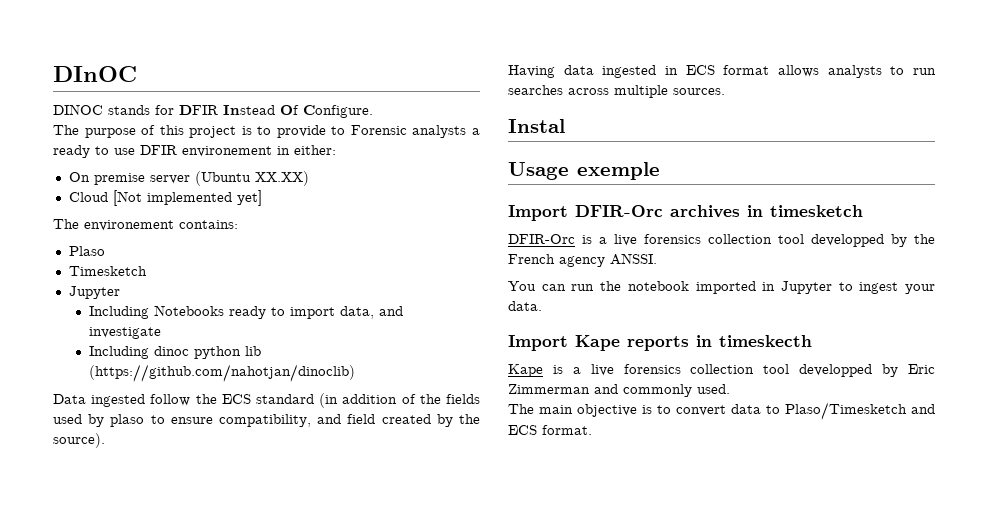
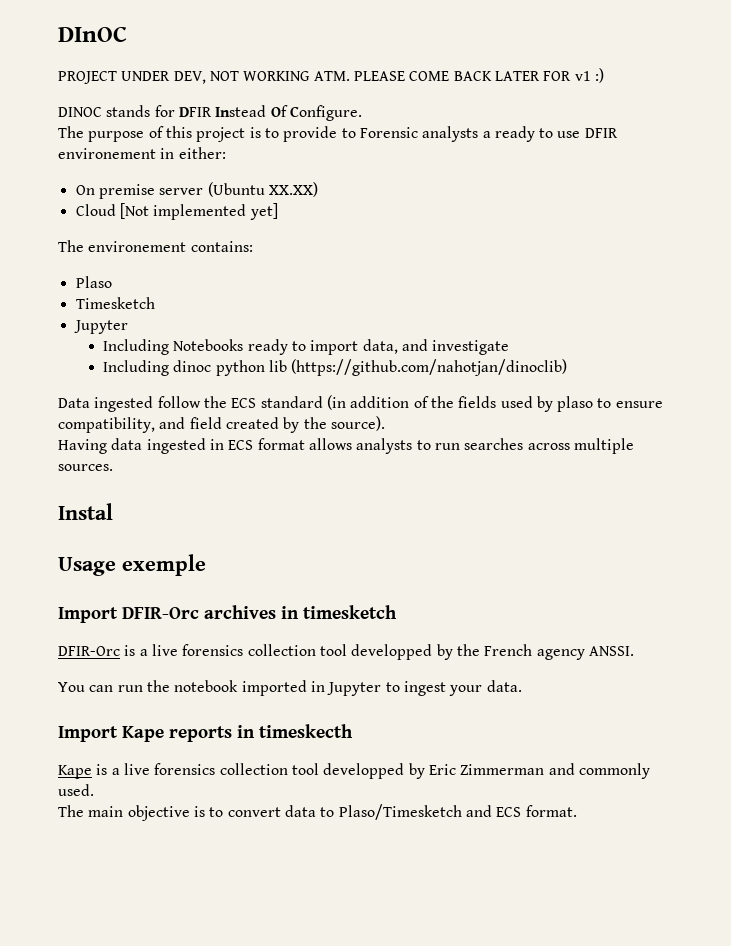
(137, 74) none -> [58,68,604,84] // PROJECT UNDER DEV, NOT WORKING ATM. PLEASE COME BACK LATER FOR v1 :)

